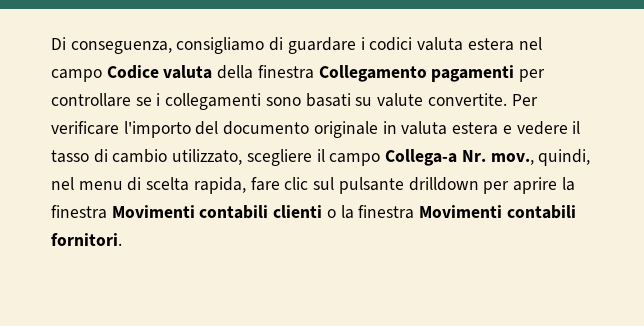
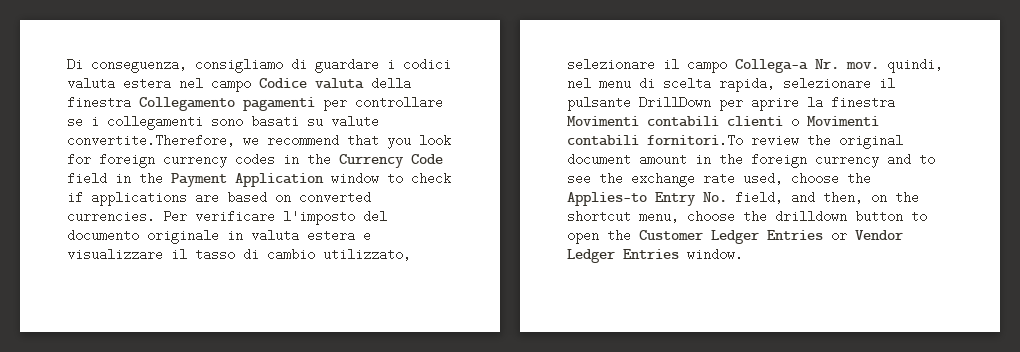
[427,93,507,106] convertite. -> [67,134,451,149] [67,153,443,168] [67,172,451,187] [67,191,371,206] [67,210,155,223] convertite.Therefore, we recommend that you look for foreign currency codes in the Currency Code field in the Payment Application window to check if applications are based on converted currencies.
[123,121,191,138] l'importo -> [283,210,355,225] l'imposto
[516,121,568,135] vedere -> [67,248,163,261] visualizzare
[246,149,312,166] scegliere -> [567,58,655,71] selezionare
[490,153,534,165] mov., -> [846,62,879,69] mov.
[250,177,479,194] fare clic sul pulsante drilldown -> [783,77,895,90] [567,96,711,111] selezionare il pulsante DrillDown
[340,205,576,219] [51,233,122,246] la finestra Movimenti contabili fornitori. -> [807,116,879,126] [567,134,903,149] [567,153,935,168] [567,172,871,187] [567,191,919,206] [567,210,927,223] [567,229,903,244] [567,248,743,263] Movimenti contabili fornitori.To review the original document amount in the foreign currency and to see the exchange rate used, choose the Applies-to Entry No. field, and then, on the shortcut menu, choose the drilldown button to open the Customer Ledger Entries or Vendor Ledger Entries window.

